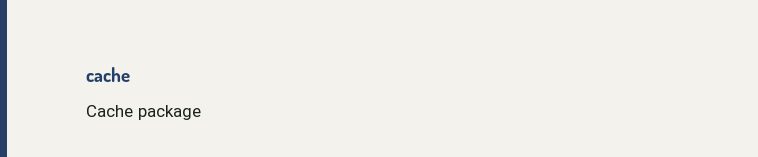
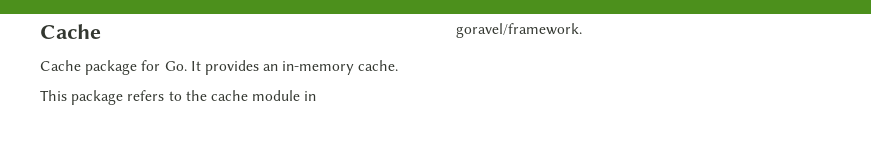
[86,67,130,82] cache -> [40,24,101,39] Cache
(201, 112) none -> [141,60,399,75] [40,90,317,105] [456,23,582,38] for Go. It provides an in-memory cache. // This package refers to the cache module in goravel/framework.

